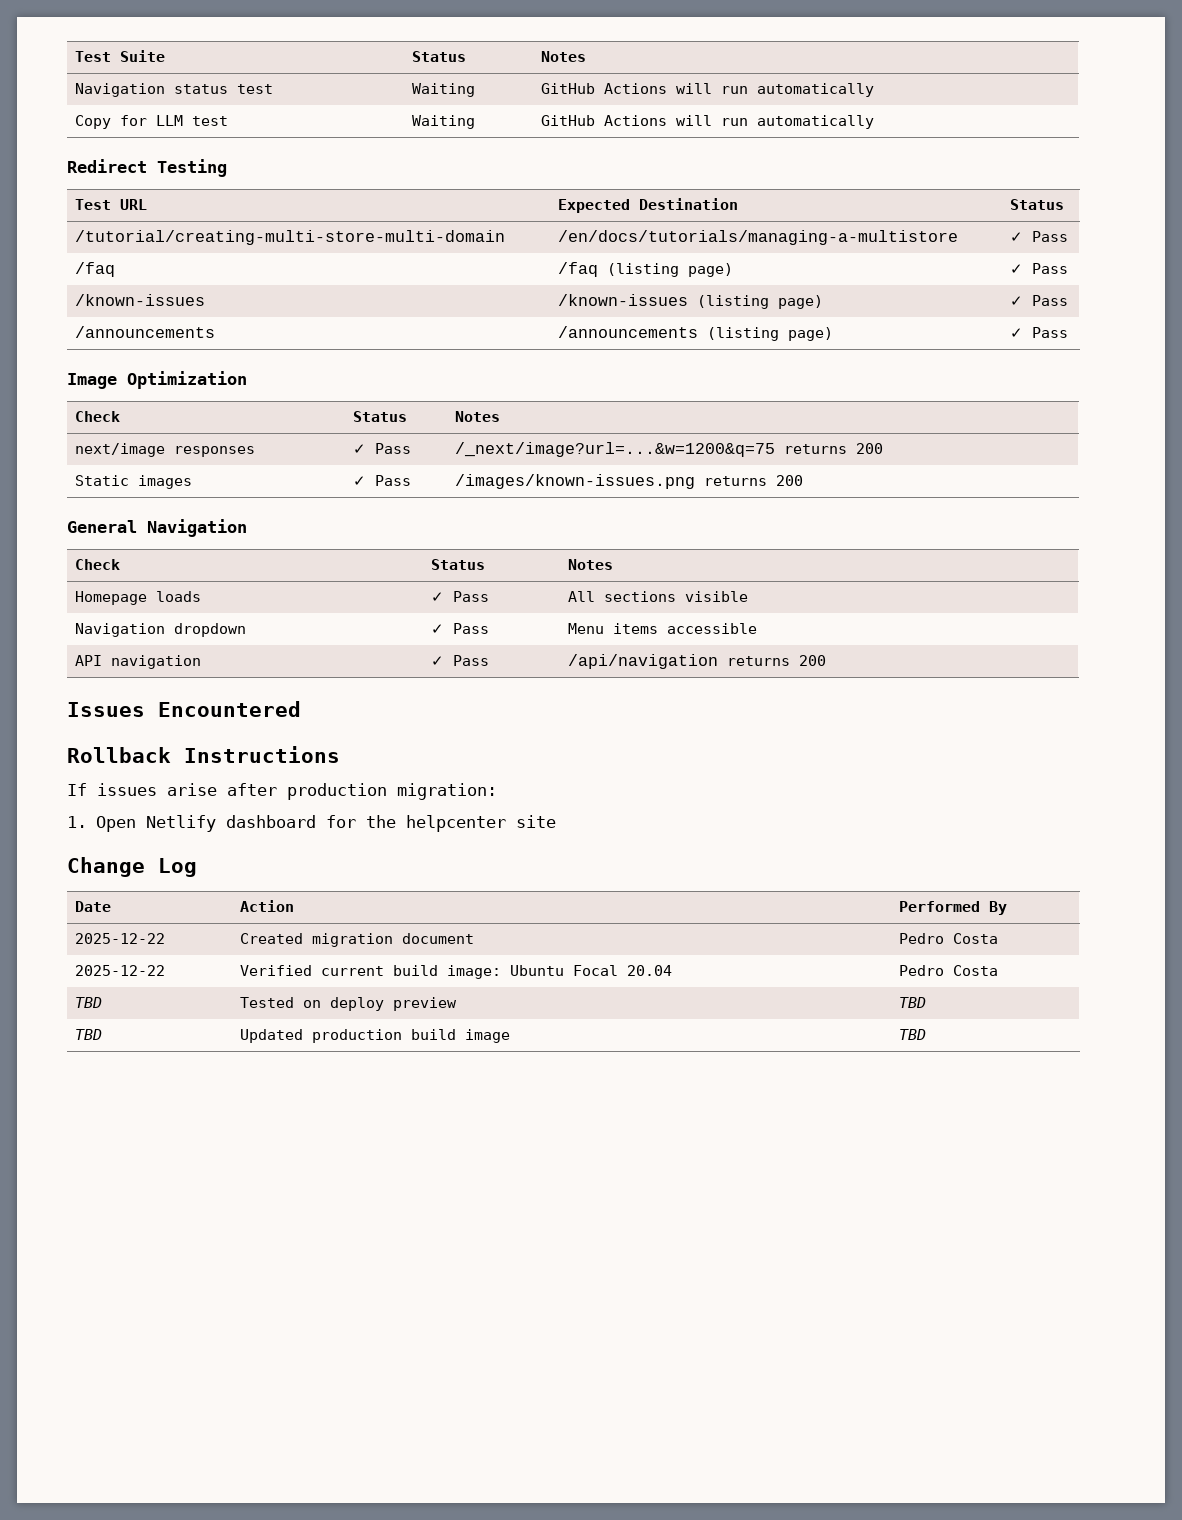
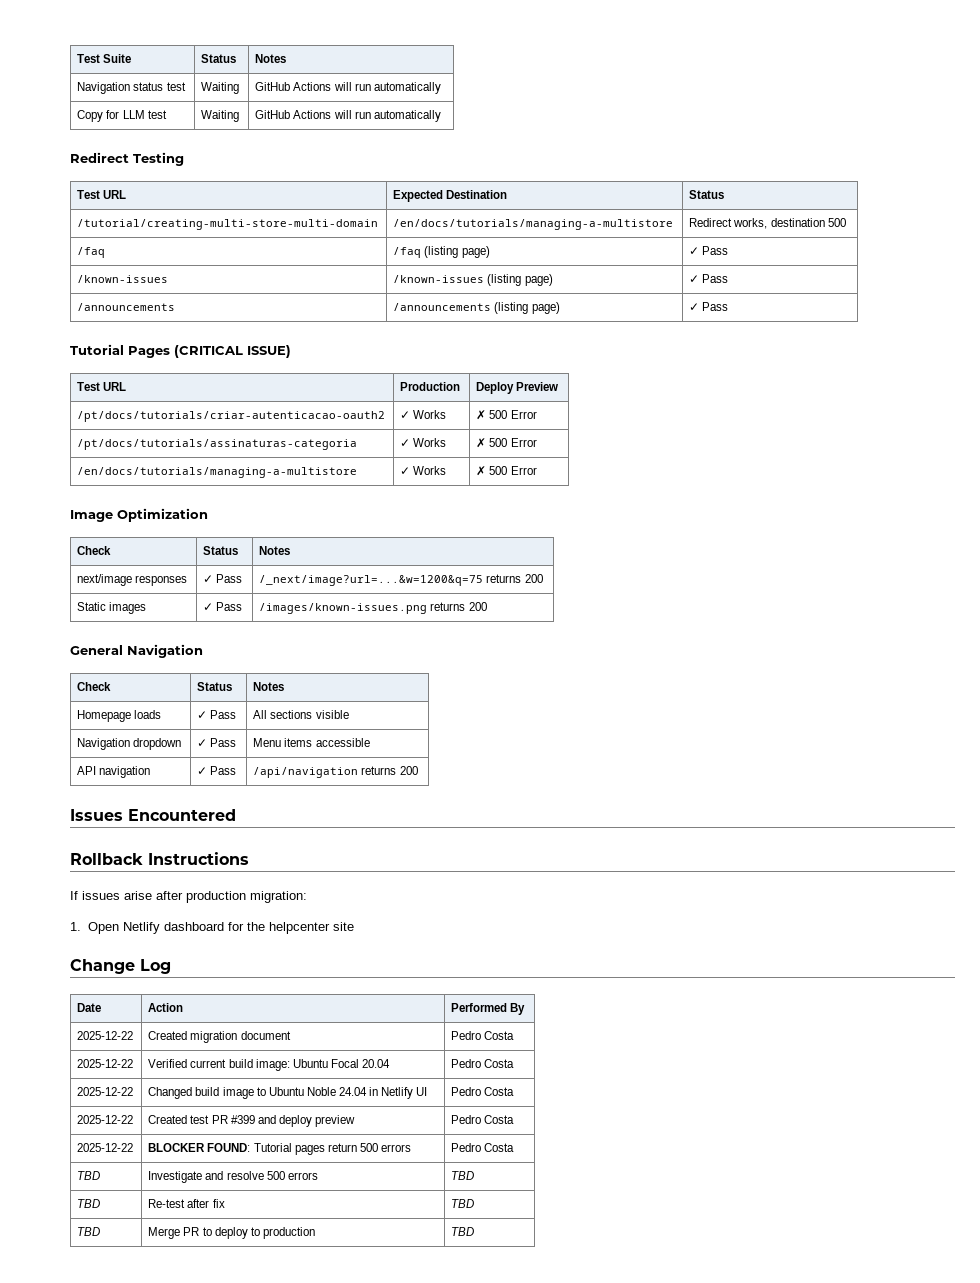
[1009,231,1068,242] ✓ Pass -> [689,218,846,229] Redirect works, destination 500
(1068, 332) none -> [70,344,291,358] [77,382,127,391] [400,382,461,391] [476,382,559,394] [77,411,386,422] [400,410,447,419] [476,410,537,420] [77,439,358,450] [400,438,447,447] [476,438,537,448] [77,467,358,478] [400,466,447,475] [476,466,537,476] // Tutorial Pages (CRITICAL ISSUE) // Test URL | Production | Deploy Preview // /pt/docs/tutorials/criar-autenticacao-oauth2 | ✓ Works | ✗ 500 Error // /pt/docs/tutorials/assinaturas-categoria | ✓ Works | ✗ 500 Error // /en/docs/tutorials/managing-a-multistore | ✓ Works | ✗ 500 Error
[74,997,102,1008] [239,997,457,1011] [898,997,926,1008] [74,1029,102,1040] [239,1029,510,1043] TBD | Tested on deploy preview | TBD // TBD | Updated production build image -> [77,1087,134,1096] [148,1087,428,1099] [451,1087,515,1096] [77,1115,134,1124] [148,1115,355,1127] [451,1115,515,1124] [77,1143,134,1152] [148,1143,411,1155] [451,1143,515,1152] [77,1171,101,1180] [148,1171,318,1183] [451,1171,475,1180] [77,1199,101,1208] [148,1199,225,1208] [451,1199,475,1208] [77,1227,101,1236] [148,1227,315,1239] 2025-12-22 | Changed build image to Ubuntu Noble 24.04 in Netlify UI | Pedro Costa // 2025-12-22 | Created test PR #399 and deploy preview | Pedro Costa // 2025-12-22 | BLOCKER FOUND: Tutorial pages return 500 errors | Pedro Costa // TBD | Investigate and resolve 500 errors | TBD // TBD | Re-test after fix | TBD // TBD | Merge PR to deploy to production

